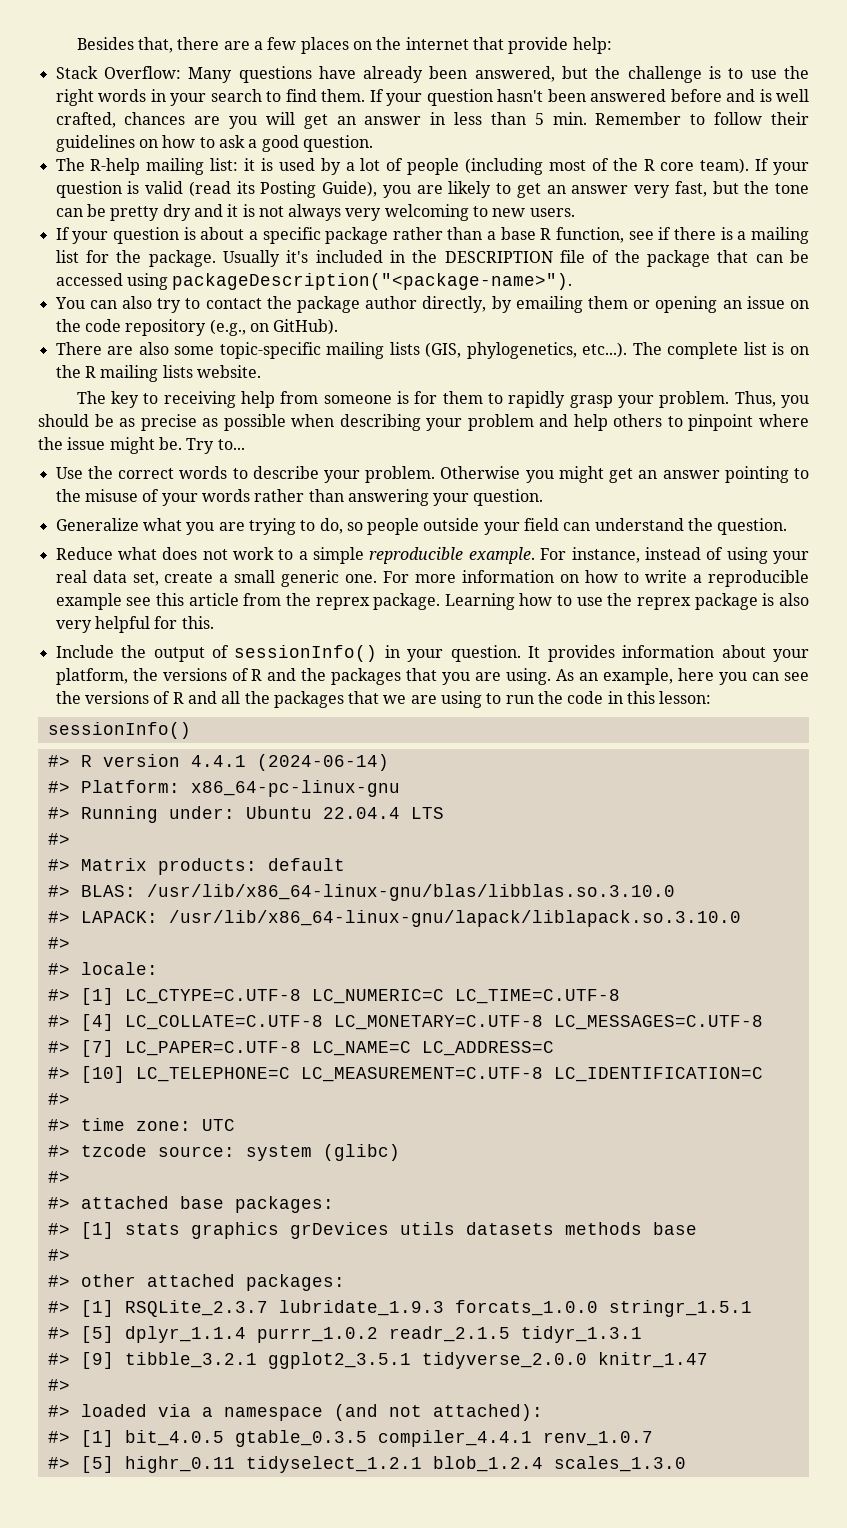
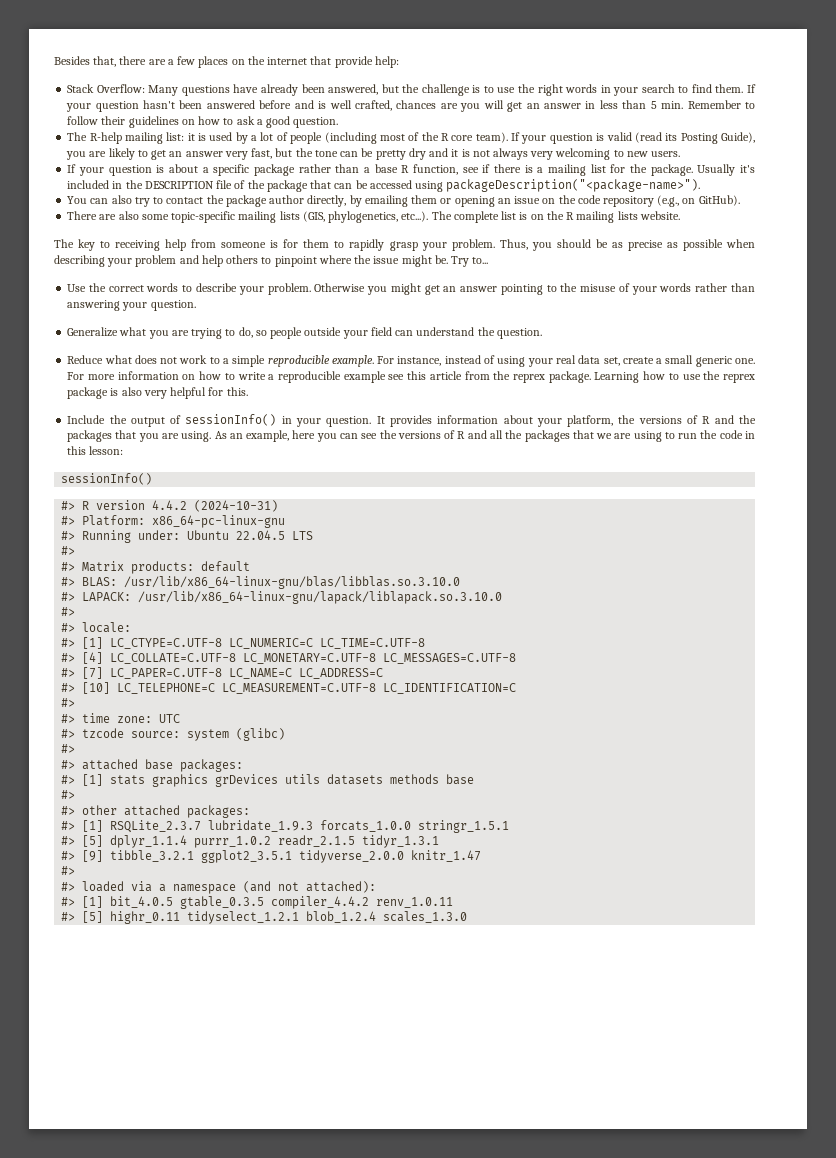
[190,754,389,771] 4.4.1 (2024-06-14) -> [152,500,279,512] 4.4.2 (2024-10-31)
[322,807,400,819] 22.04.4 -> [236,530,286,540] 22.04.5
[377,1430,653,1447] compiler_4.4.1 renv_1.0.7 -> [271,896,454,909] compiler_4.4.2 renv_1.0.11

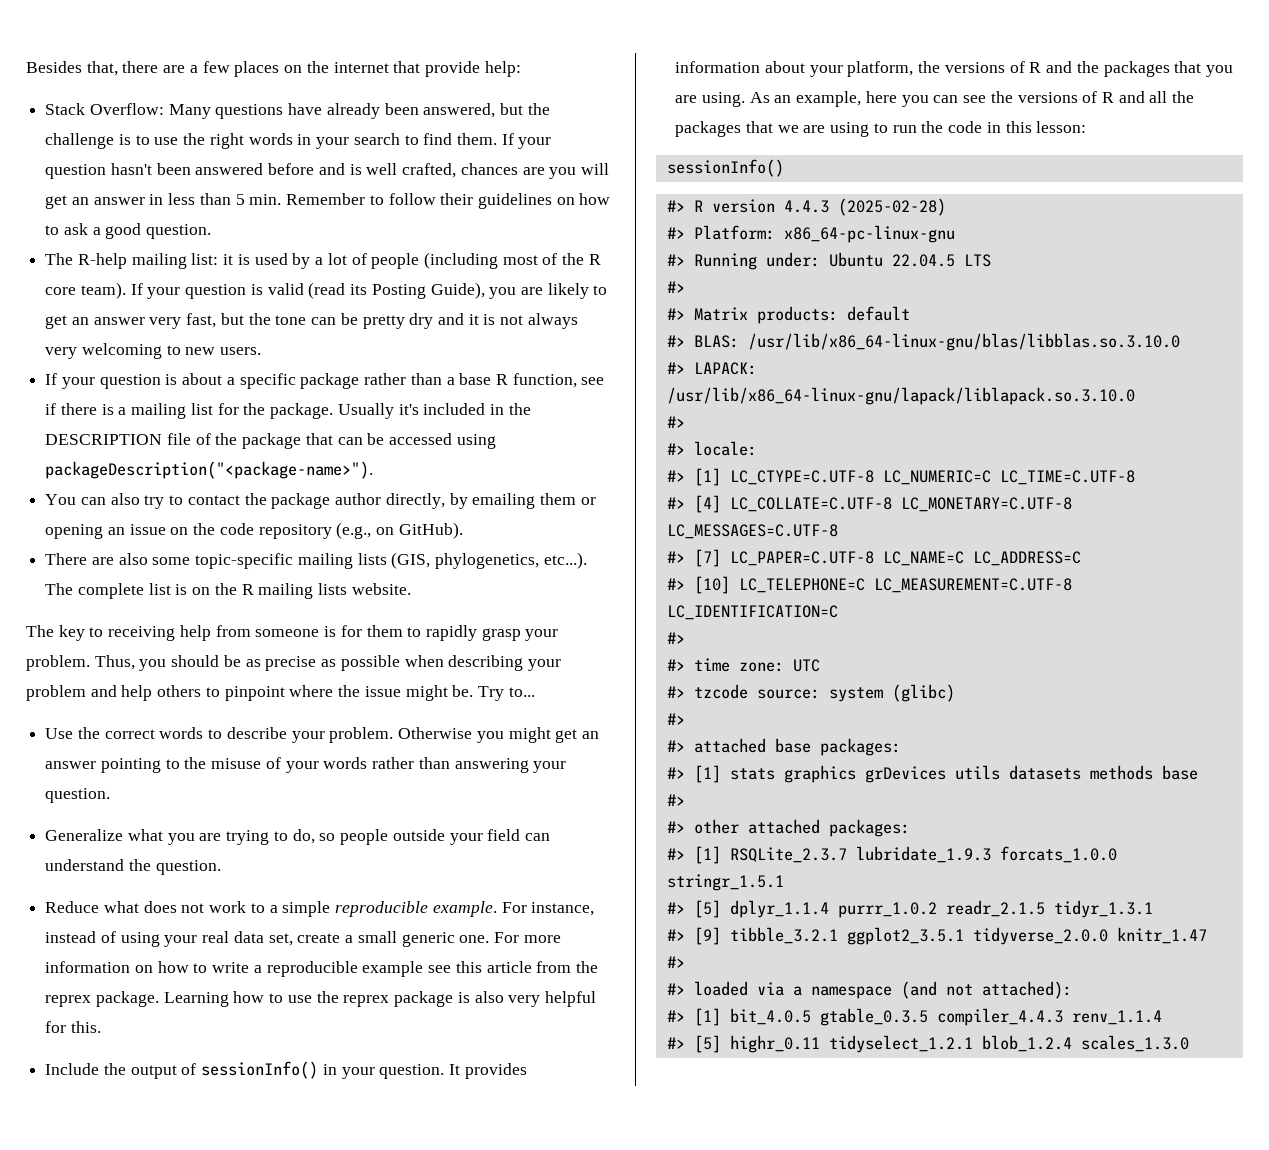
[152,500,279,512] 4.4.2 (2024-10-31) -> [783,198,946,216] 4.4.3 (2025-02-28)
[271,896,454,909] compiler_4.4.2 renv_1.0.11 -> [936,1008,1162,1026] compiler_4.4.3 renv_1.1.4

